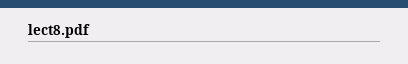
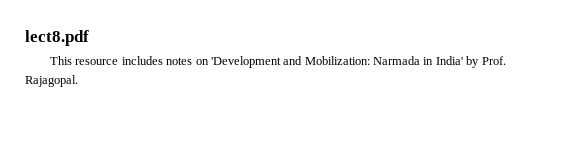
(90, 31) none -> [50,56,506,68] [25,75,78,87] // This resource includes notes on 'Development and Mobilization: Narmada in India' by Prof. Rajagopal.

